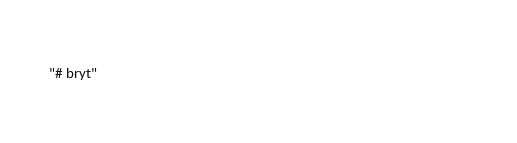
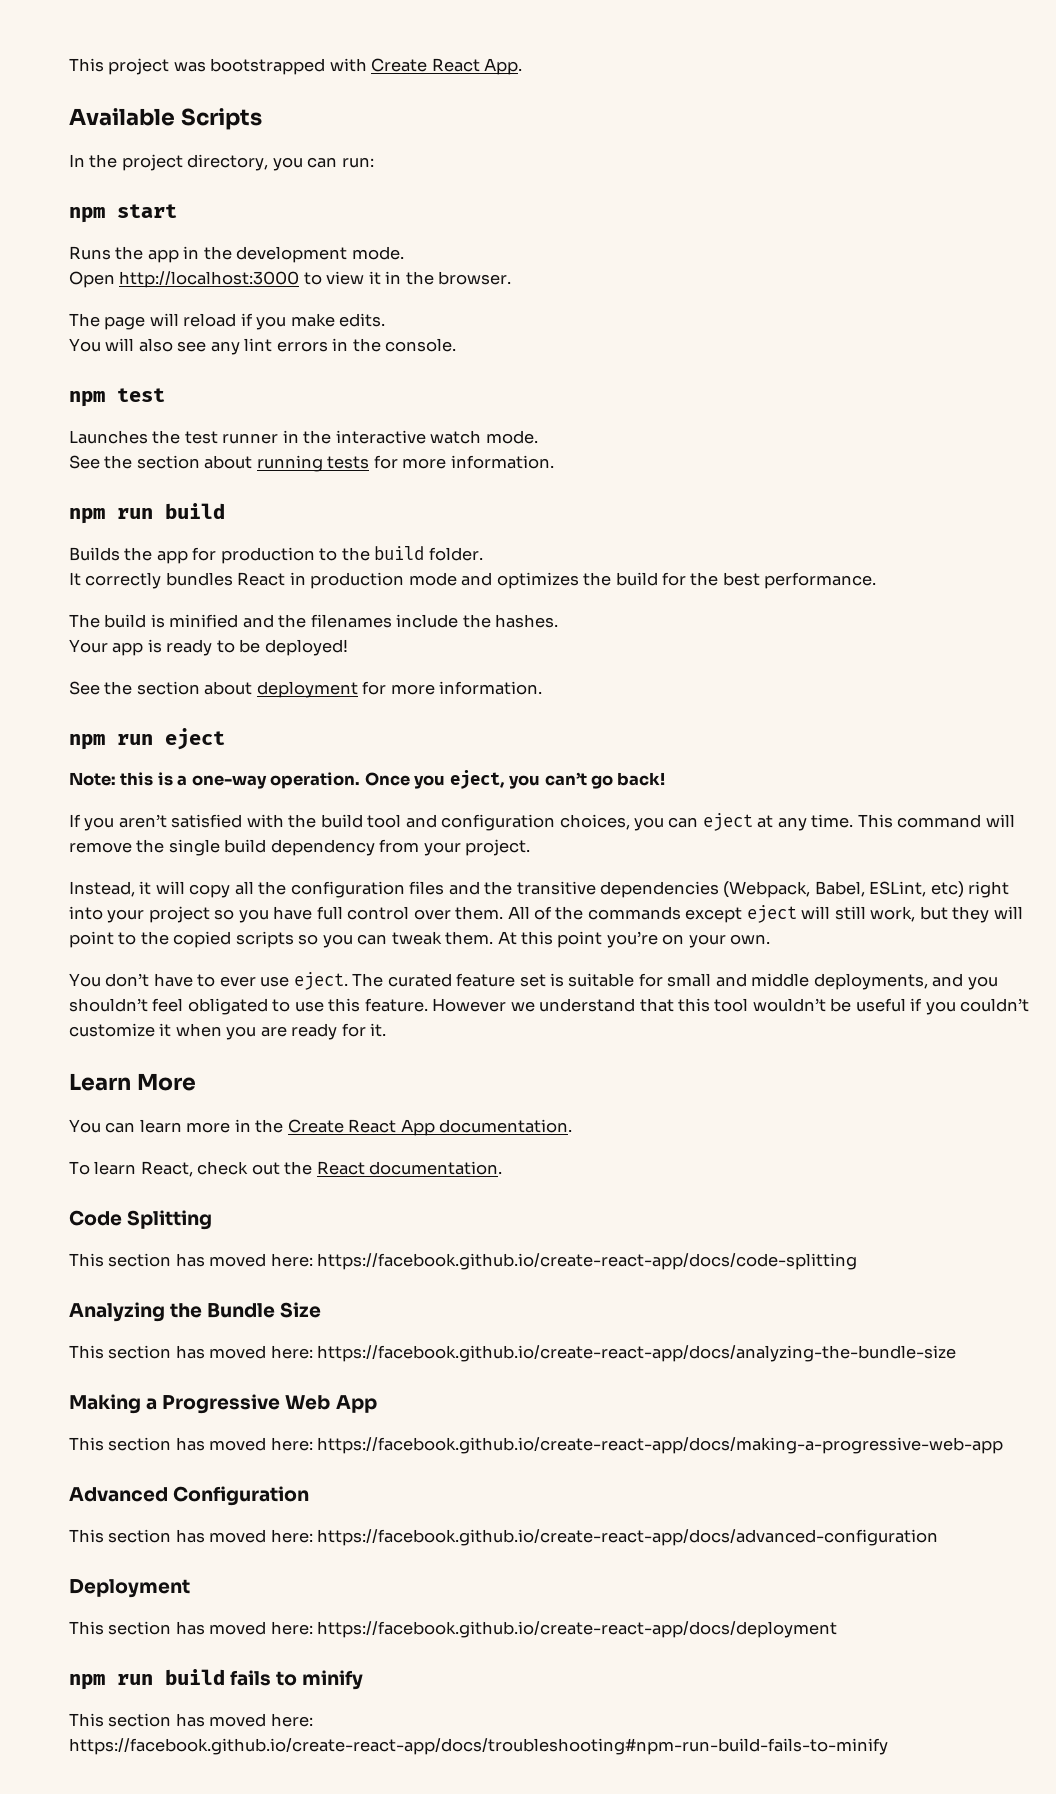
[49,68,97,80] "# bryt" -> [69,58,523,75] [69,108,262,130] [69,154,374,171] [69,204,177,223] [69,246,404,263] [69,271,512,288] [69,313,386,330] [69,338,457,355] [69,388,165,407] [69,430,538,444] [69,455,554,472] [69,503,225,524] [69,546,483,564] [69,572,877,589] [69,614,559,628] [69,639,348,656] [69,681,543,698] [69,728,225,750] [69,770,666,789] [69,813,1015,831] [69,839,531,856] [69,881,1010,898] [69,905,1023,923] [69,931,771,948] [69,972,998,990] [69,998,1030,1015] [69,1023,387,1040] [69,1073,196,1091] [69,1119,573,1136] [69,1161,503,1177] [69,1210,213,1230] [69,1253,858,1270] [69,1302,322,1322] [69,1345,957,1362] [69,1394,377,1414] [69,1437,1004,1454] [69,1486,310,1506] [69,1529,939,1546] [69,1579,190,1598] [69,1621,838,1638] [69,1669,364,1690] [69,1713,313,1727] [69,1738,888,1755] This project was bootstrapped with Create React App. // Available Scripts // In the project directory, you can run: // npm start // Runs the app in the development mode. // Open http://localhost:3000 to view it in the browser. // The page will reload if you make edits. // You will also see any lint errors in the console. // npm test // Launches the test runner in the interactive watch mode. // See the section about running tests for more information. // npm run build // Builds the app for production to the build folder. // It correctly bundles React in production mode and optimizes the build for the best performance. // The build is minified and the filenames include the hashes. // Your app is ready to be deployed! // See the section about deployment for more information. // npm run eject // Note: this is a one-way operation. Once you eject, you can’t go back! // If you aren’t satisfied with the build tool and configuration choices, you can eject at any time. This command will remove the single build dependency from your project. // Instead, it will copy all the configuration files and the transitive dependencies (Webpack, Babel, ESLint, etc) right into your project so you have full control over them. All of the commands except eject will still work, but they will point to the copied scripts so you can tweak them. At this point you’re on your own. // You don’t have to ever use eject. The curated feature set is suitable for small and middle deployments, and you shouldn’t feel obligated to use this feature. However we understand that this tool wouldn’t be useful if you couldn’t customize it when you are ready for it. // Learn More // You can learn more in the Create React App documentation. // To learn React, check out the React documentation. // Code Splitting // This section has moved here: https://facebook.github.io/create-react-app/docs/code-splitting // Analyzing the Bundle Size // This section has moved here: https://facebook.github.io/create-react-app/docs/analyzing-the-bundle-size // Making a Progressive Web App // This section has moved here: https://facebook.github.io/create-react-app/docs/making-a-progressive-web-app // Advanced Configuration // This section has moved here: https://facebook.github.io/create-react-app/docs/advanced-configuration // Deployment // This section has moved here: https://facebook.github.io/create-react-app/docs/deployment // npm run build fails to minify // This section has moved here: https://facebook.github.io/create-react-app/docs/troubleshooting#npm-run-build-fails-to-minify

